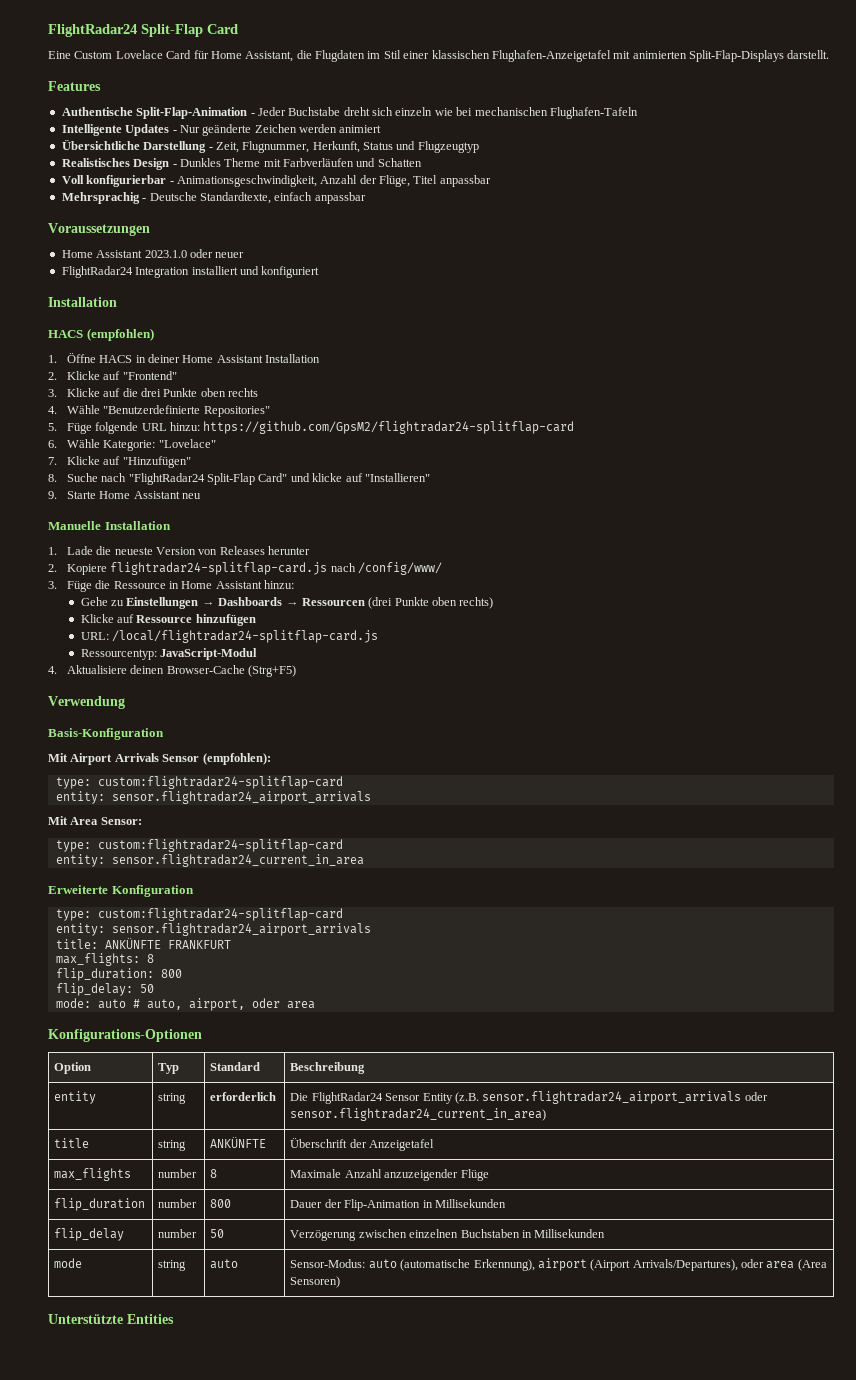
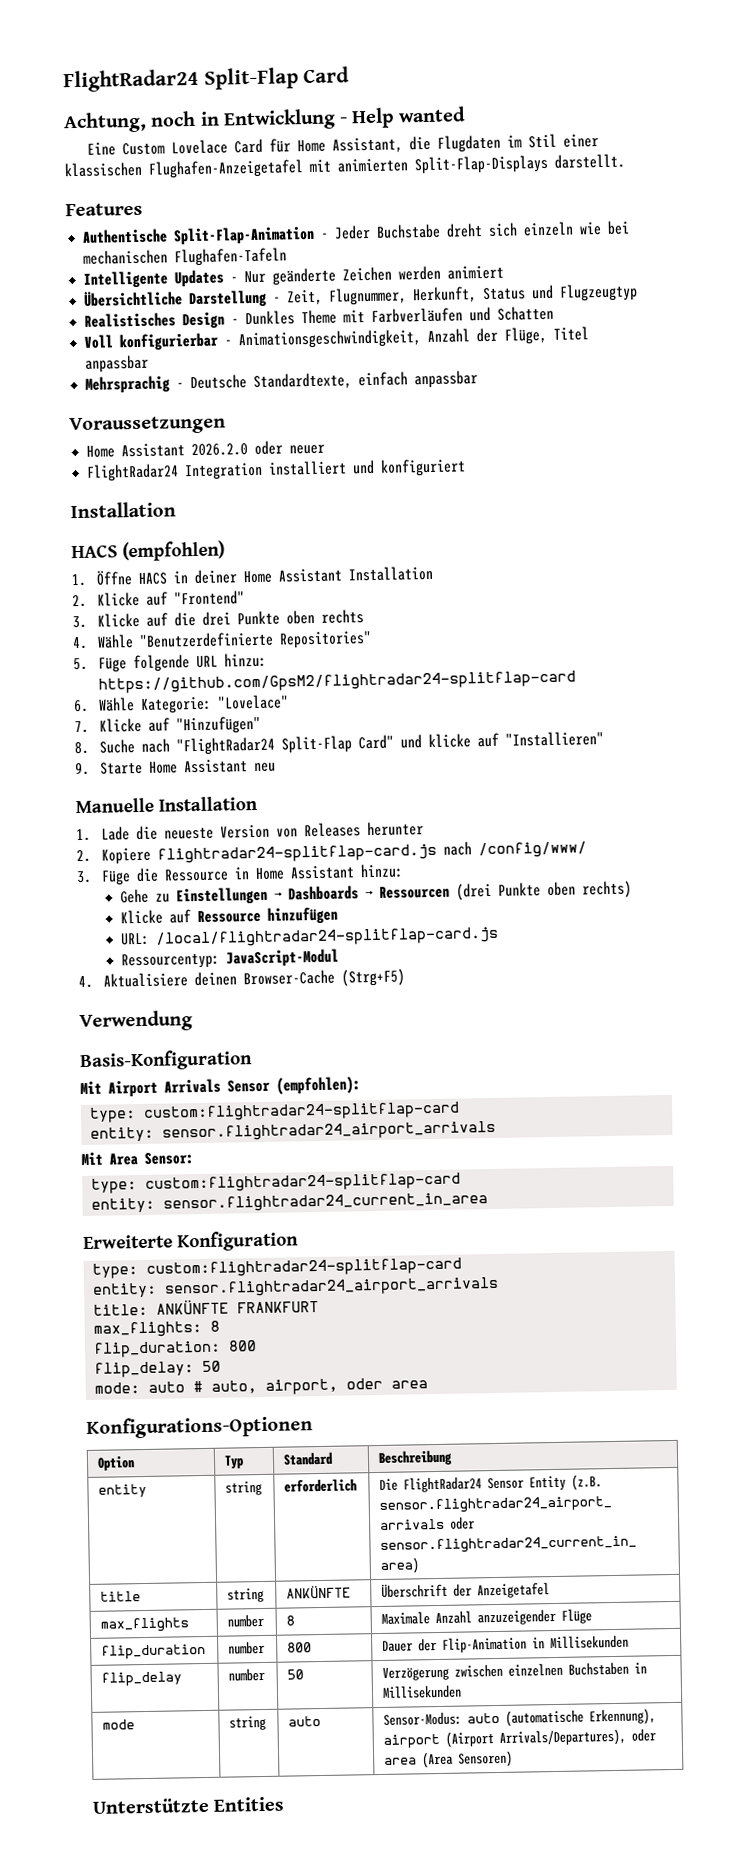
(238, 29) none -> [63,106,466,134] // Achtung, noch in Entwicklung - Help wanted
[144,250,187,258] 2023.1.0 -> [191,443,249,457] 2026.2.0

